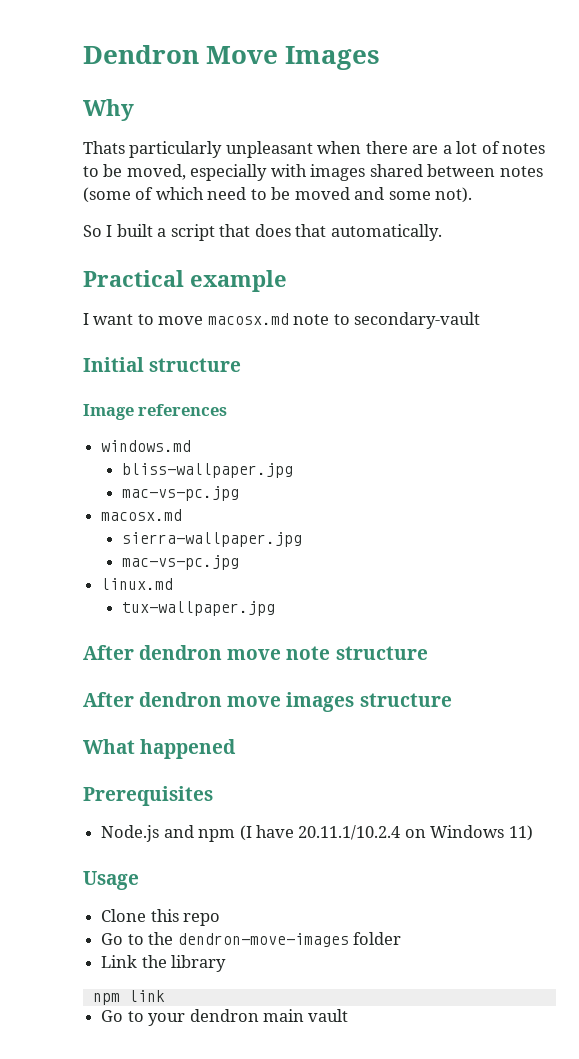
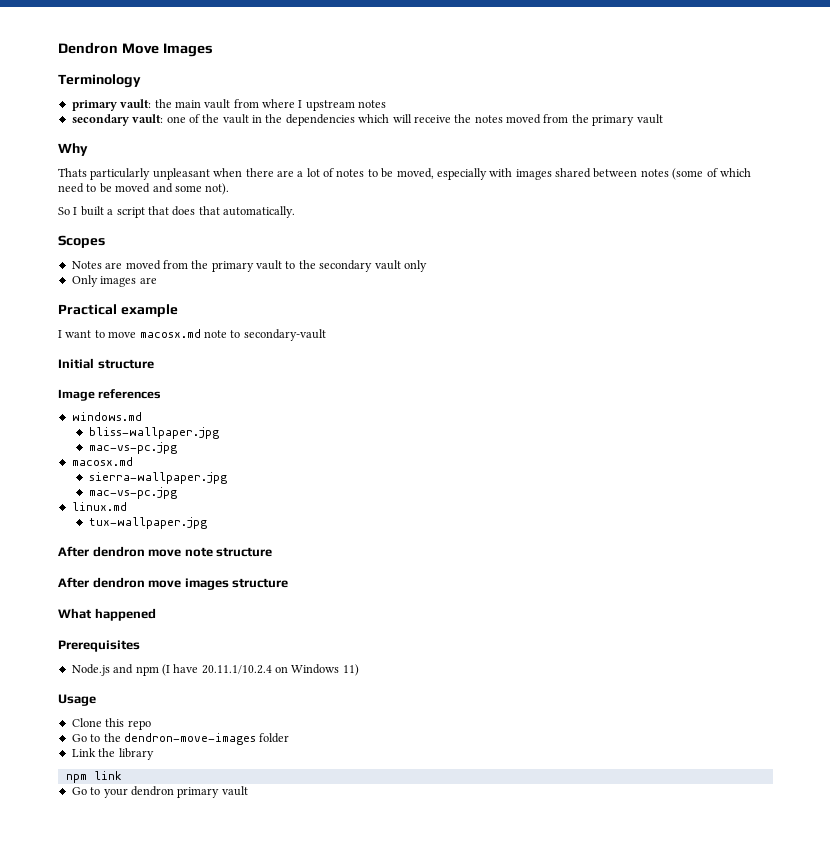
(381, 58) none -> [58,74,141,88] [71,99,387,111] [71,114,663,126] // Terminology // primary vault: the main vault from where I upstream notes // secondary vault: one of the vault in the dependencies which will receive the notes moved from the primary vault
(442, 232) none -> [58,235,105,248] [71,260,427,272] [71,275,157,287] // Scopes // Notes are moved from the primary vault to the secondary vault only // Only images are
[262,1009,304,1022] main -> [177,787,220,798] primary

